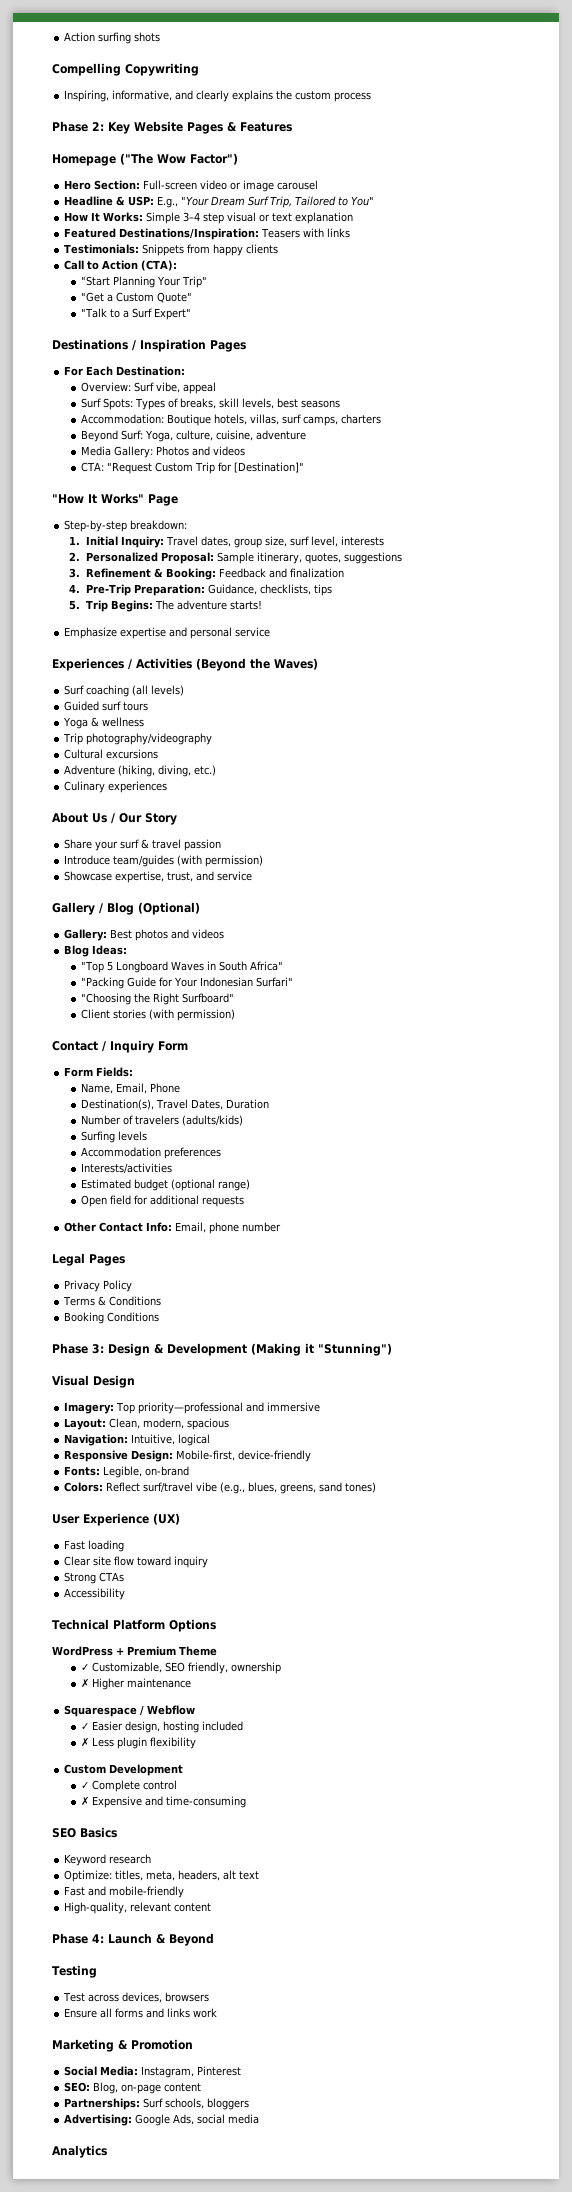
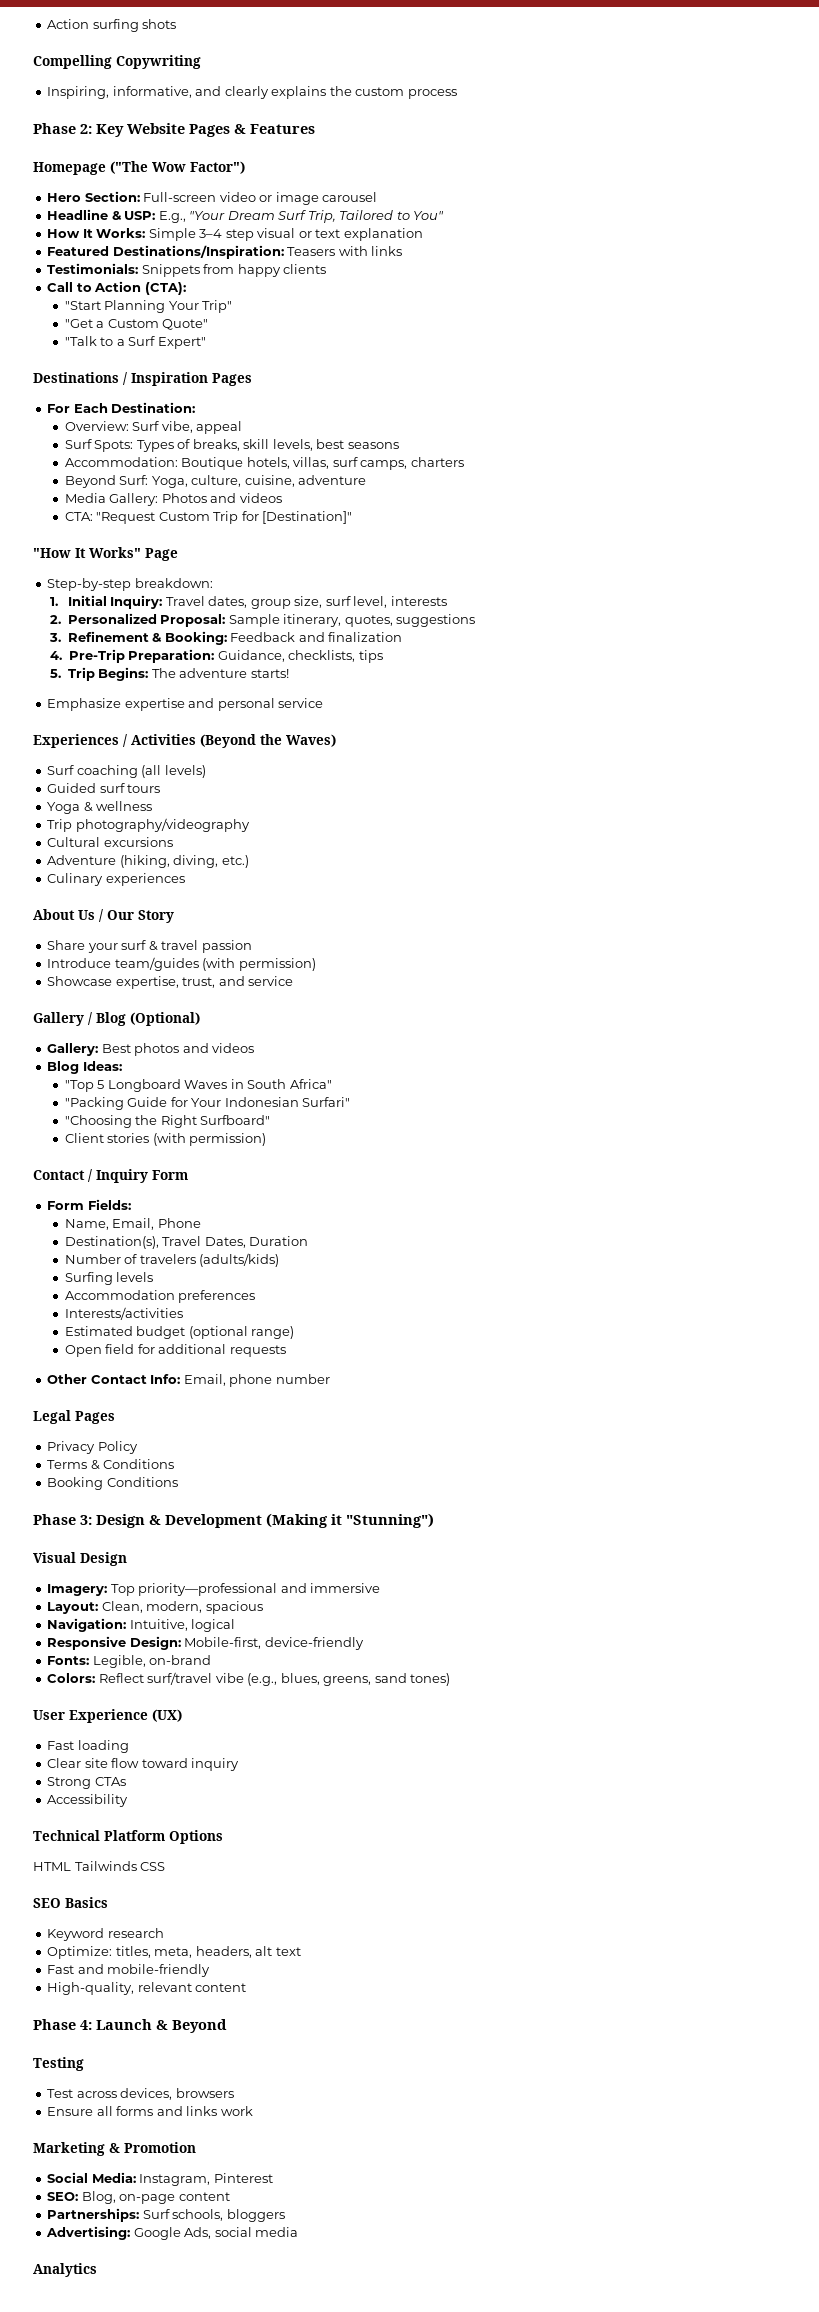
[52,1646,217,1656] [81,1662,282,1674] [81,1678,192,1690] [64,1705,196,1717] [81,1721,244,1733] [81,1737,197,1749] [64,1764,184,1776] [81,1780,178,1792] [81,1796,247,1808] WordPress + Premium Theme // ✓ Customizable, SEO friendly, ownership // ✗ Higher maintenance // Squarespace / Webflow // ✓ Easier design, hosting included // ✗ Less plugin flexibility // Custom Development // ✓ Complete control // ✗ Expensive and time-consuming -> [33,1861,166,1871] HTML Tailwinds CSS

